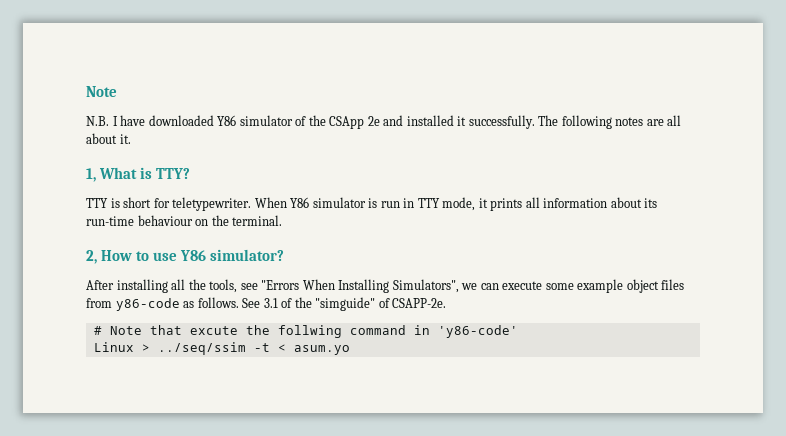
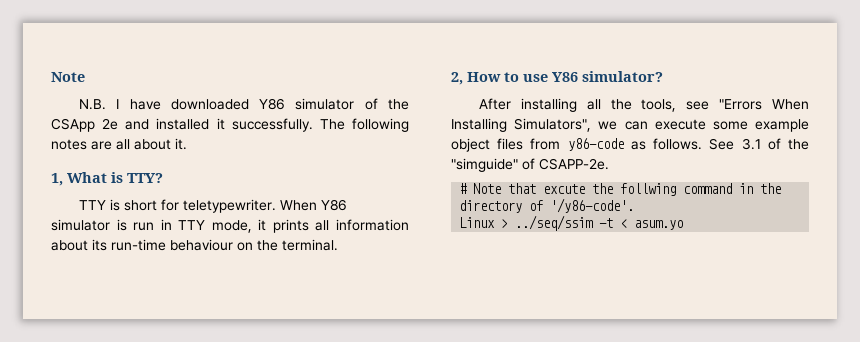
[437,325,518,338] 'y86-code' -> [760,183,782,194] [459,198,635,213] the directory of '/y86-code'.

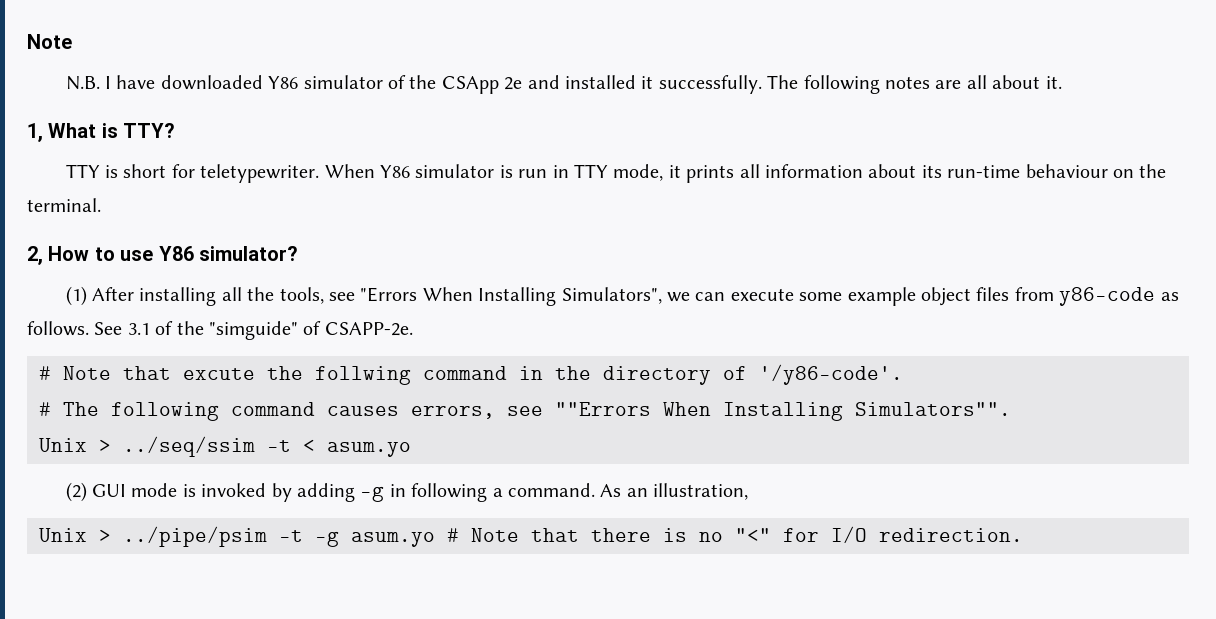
(663, 76) none -> [65,286,87,306] (1)
[459,217,496,228] Linux -> [39,402,1011,421] [39,438,87,452] # The following command causes errors, see ""Errors When Installing Simulators"". // Unix
(684, 225) none -> [65,482,749,502] [39,526,1023,547] // (2) GUI mode is invoked by adding -g in following a command. As an illustration, // Unix > ../pipe/psim -t -g asum.yo # Note that there is no "<" for I/O redirection.

